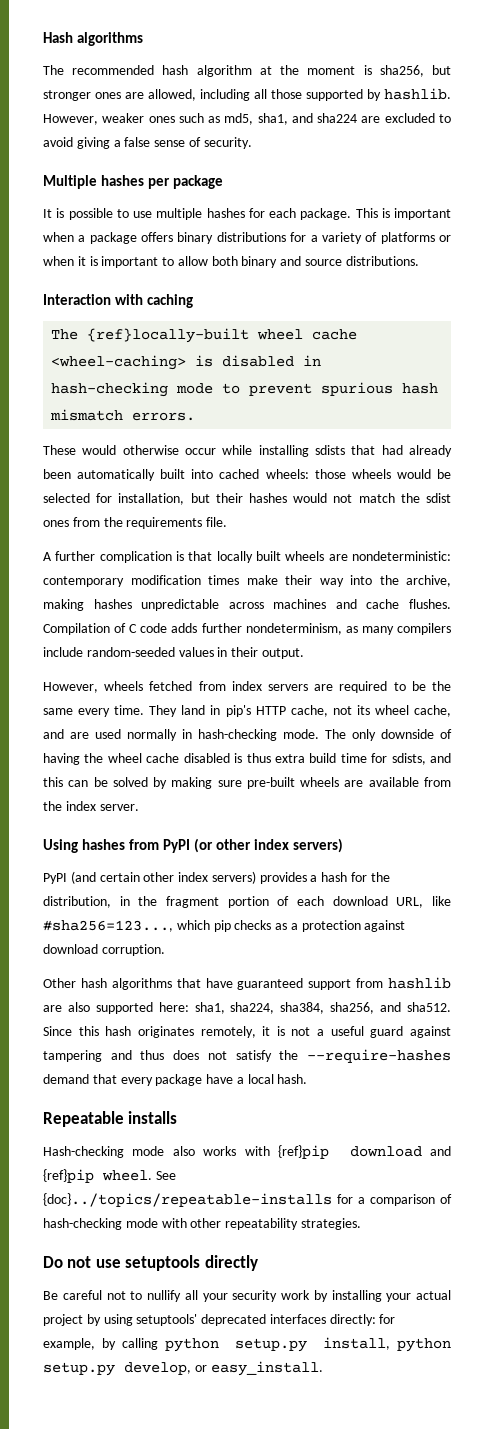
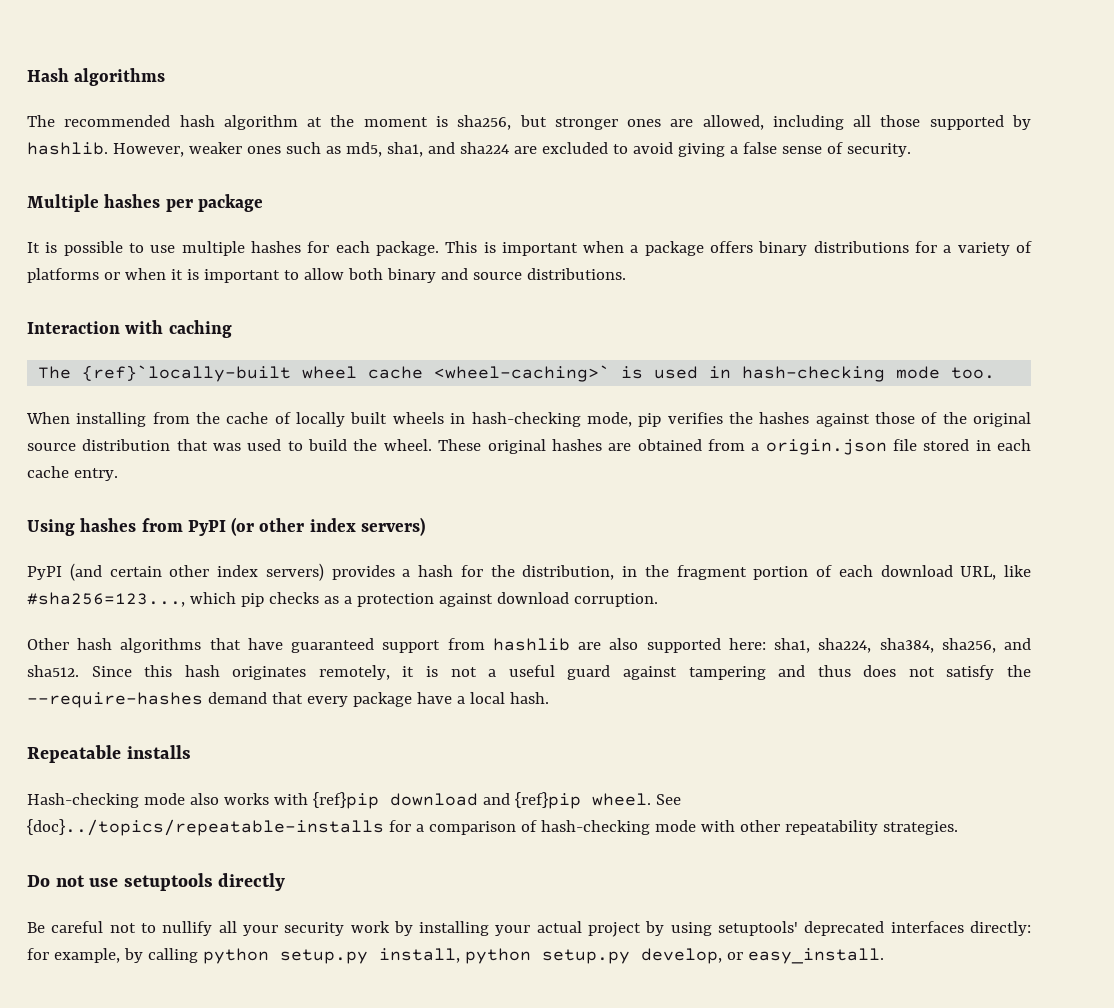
[87,328,358,343] [51,355,322,370] [51,382,439,397] [50,409,196,421] [43,445,452,457] [43,469,451,481] [43,493,451,505] [43,517,228,529] [43,551,451,563] [43,575,451,587] [43,599,451,611] [43,623,451,635] [43,647,304,659] [43,681,451,693] [43,705,451,717] [43,729,452,741] [43,753,452,765] [43,777,451,789] [43,801,139,811] {ref}locally-built wheel cache <wheel-caching> is disabled in hash-checking mode to prevent spurious hash mismatch errors. // These would otherwise occur while installing sdists that had already been automatically built into cached wheels: those wheels would be selected for installation, but their hashes would not match the sdist ones from the requirements file. // A further complication is that locally built wheels are nondeterministic: contemporary modification times make their way into the archive, making hashes unpredictable across machines and cache flushes. Compilation of C code adds further nondeterminism, as many compilers include random-seeded values in their output. // However, wheels fetched from index servers are required to be the same every time. They land in pip's HTTP cache, not its wheel cache, and are used normally in hash-checking mode. The only downside of having the wheel cache disabled is thus extra build time for sdists, and this can be solved by making sure pre-built wheels are available from the index server. -> [82,365,996,382] [26,412,1032,427] [27,439,1032,455] [27,466,118,481] {ref}`locally-built wheel cache <wheel-caching>` is used in hash-checking mode too. // When installing from the cache of locally built wheels in hash-checking mode, pip verifies the hashes against those of the original source distribution that was used to build the wheel. These original hashes are obtained from a origin.json file stored in each cache entry.

